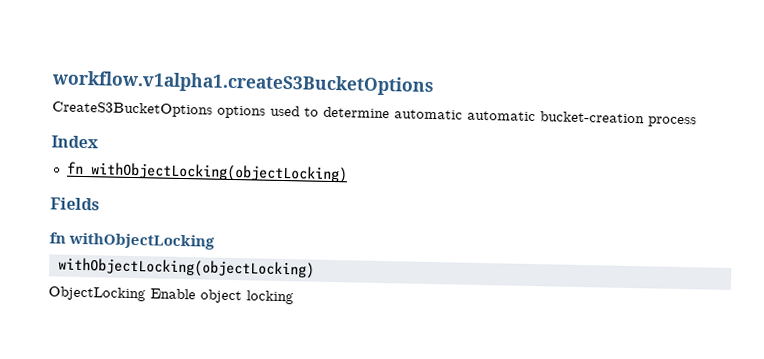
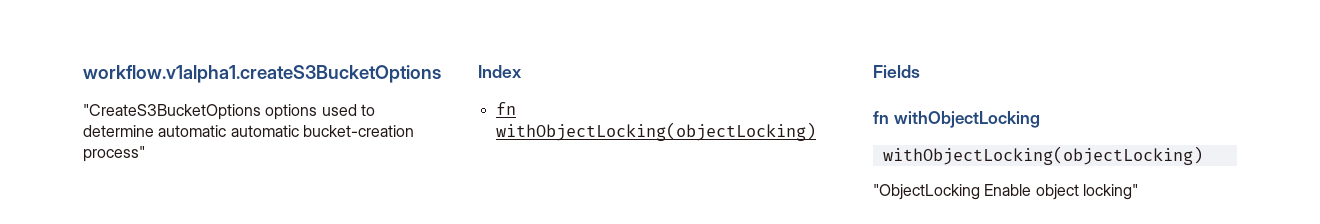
[52,101,213,118] CreateS3BucketOptions -> [83,104,261,120] "CreateS3BucketOptions
[648,116,697,128] process -> [83,146,145,162] process"
[48,286,146,302] ObjectLocking -> [873,184,980,200] "ObjectLocking
[246,290,294,305] locking -> [1082,184,1138,200] locking"

